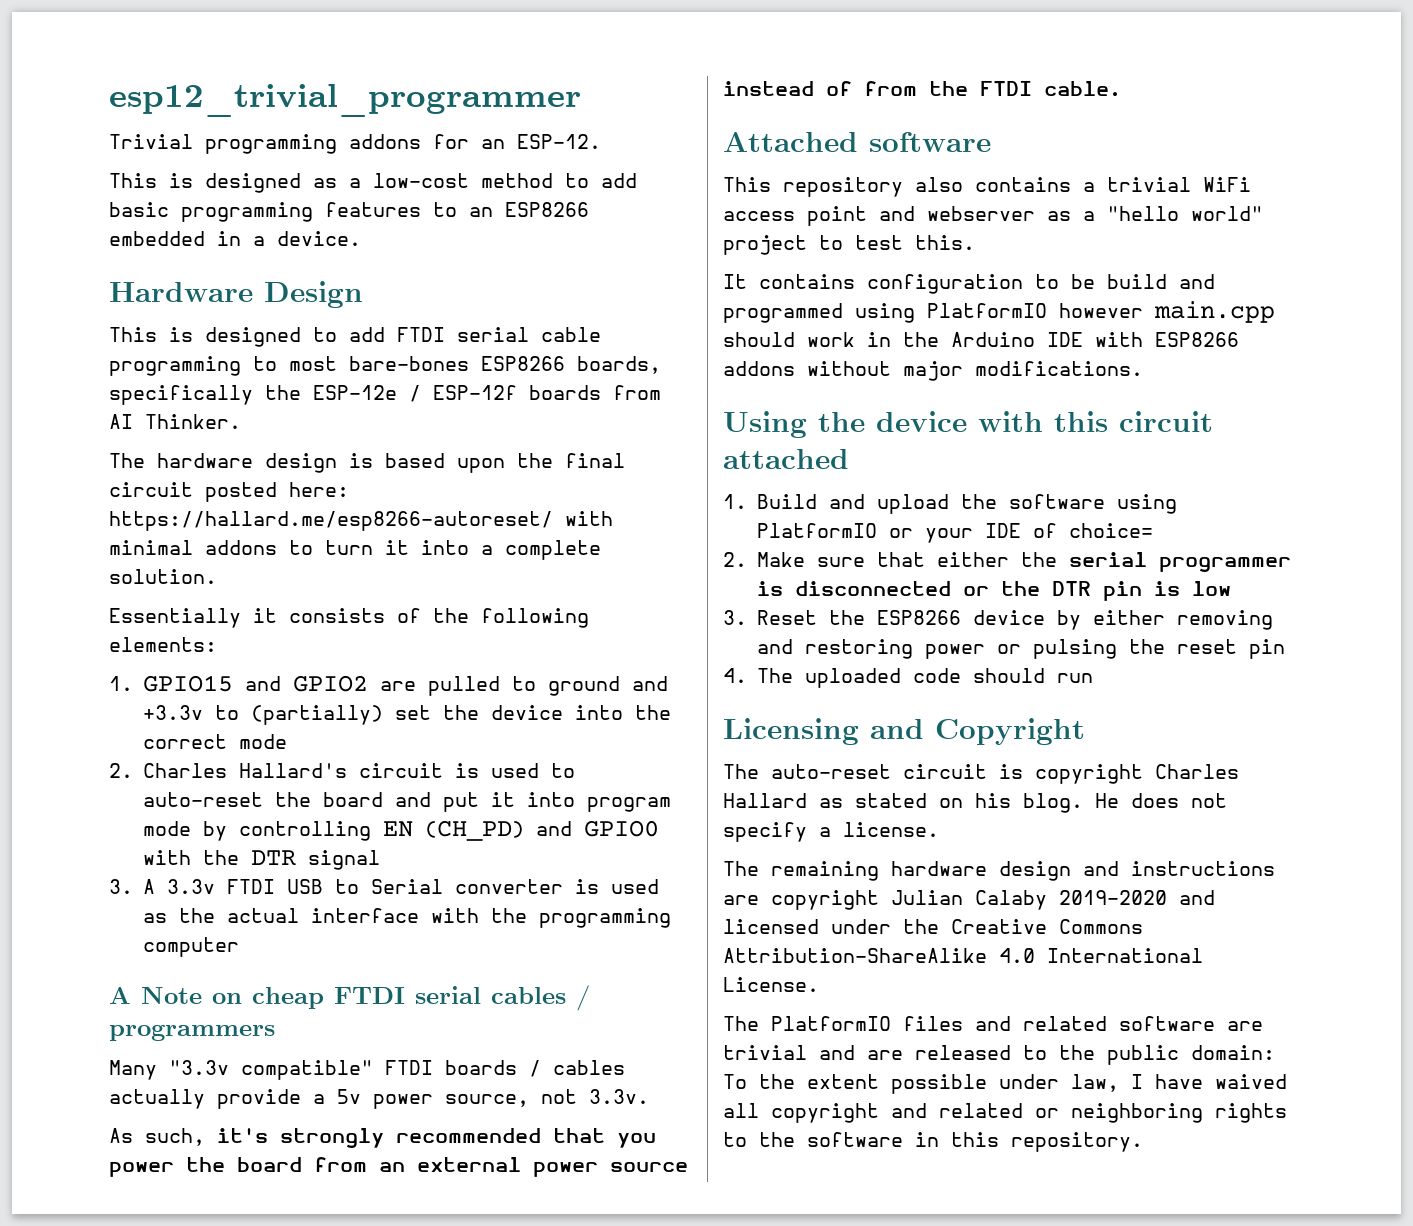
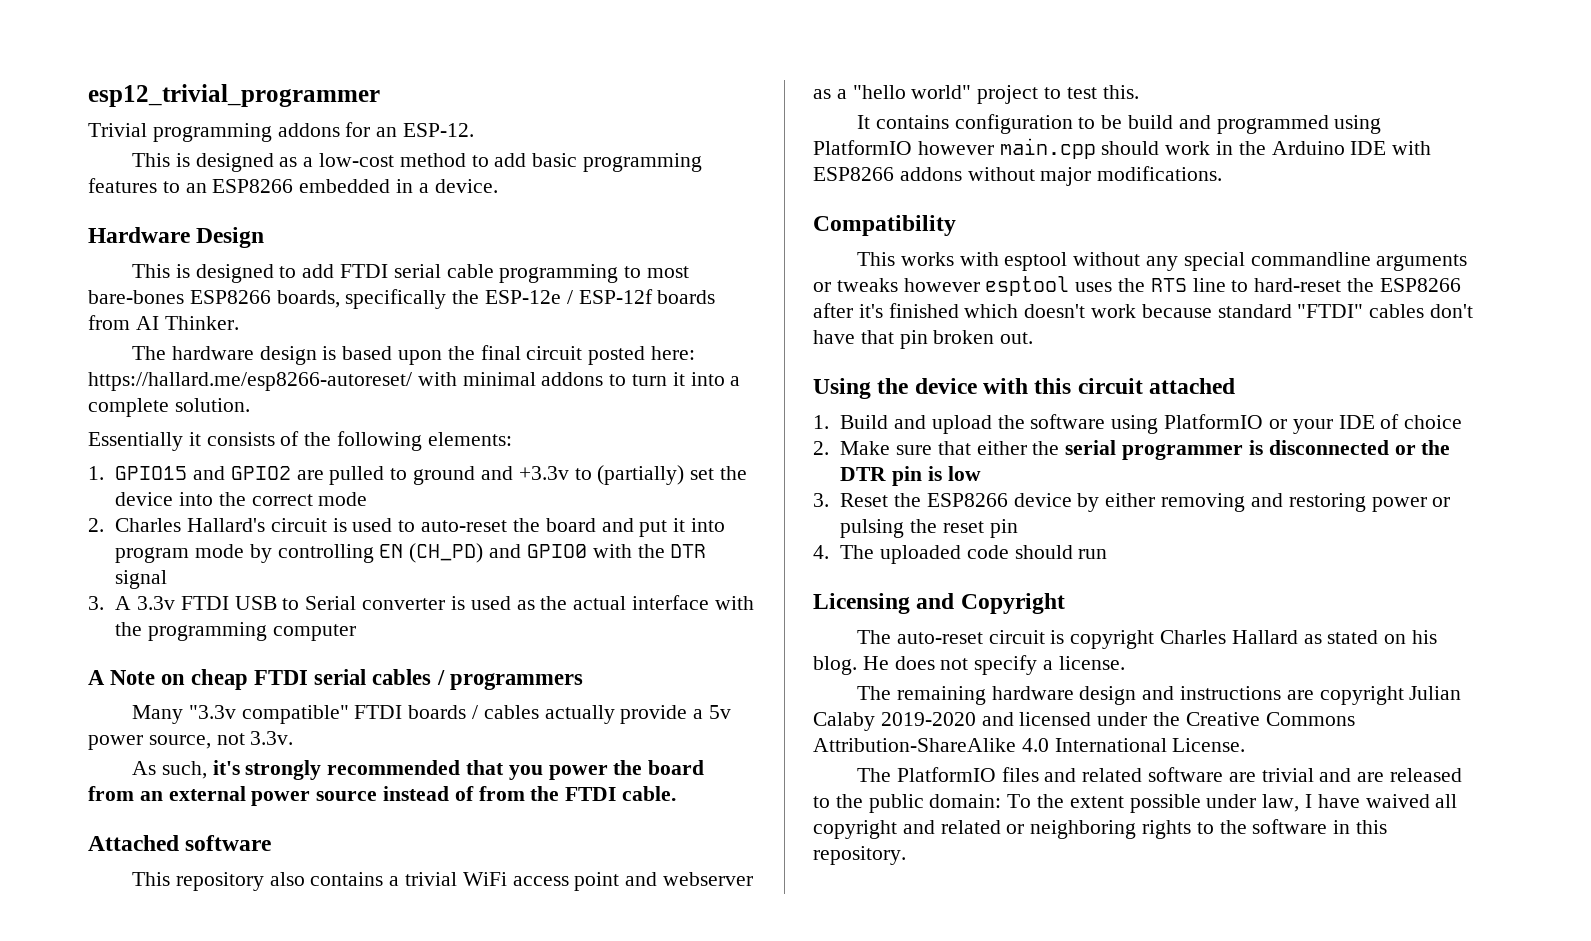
(1143, 368) none -> [813,215,956,236] [857,252,1468,271] [813,276,1461,296] [813,303,1474,318] [813,330,1034,349] // Compatibility // This works with esptool without any special commandline arguments or tweaks however esptool uses the RTS line to hard-reset the ESP8266 after it's finished which doesn't work because standard "FTDI" cables don't have that pin broken out.
[1068,523,1153,538] choice= -> [1404,415,1463,429] choice

